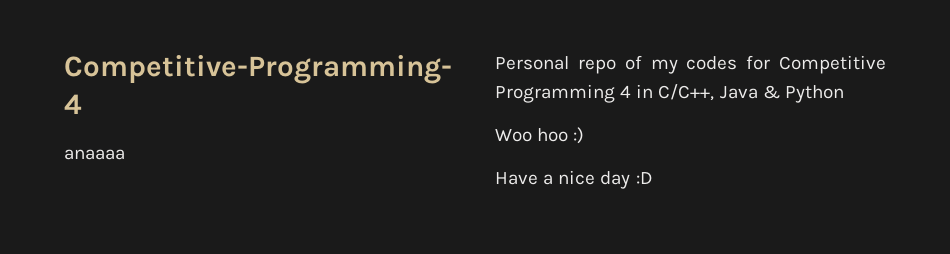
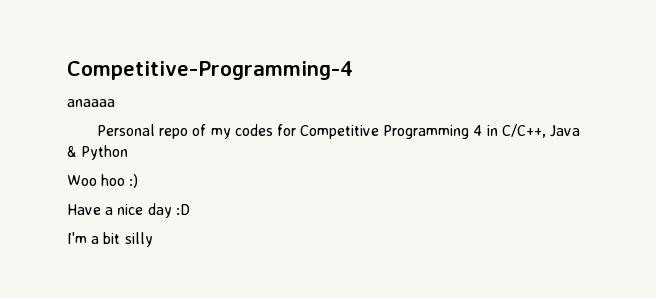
(653, 178) none -> [67,232,153,247] // I'm a bit silly

